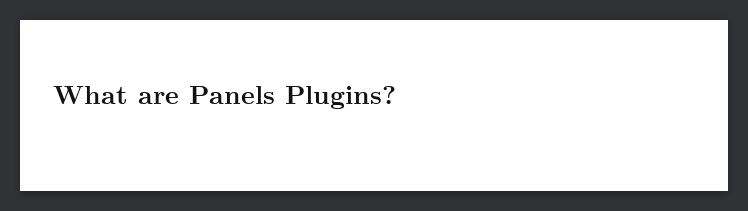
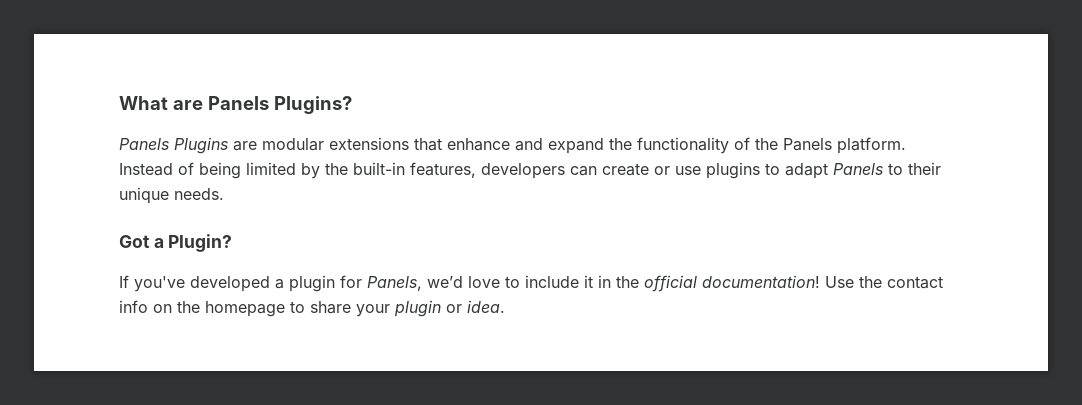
(396, 97) none -> [119,137,906,154] [119,162,941,179] [119,187,224,204] [119,234,233,252] [119,275,943,292] [119,300,505,317] // Panels Plugins are modular extensions that enhance and expand the functionality of the Panels platform. Instead of being limited by the built-in features, developers can create or use plugins to adapt Panels to their unique needs. // Got a Plugin? // If you've developed a plugin for Panels, we’d love to include it in the official documentation! Use the contact info on the homepage to share your plugin or idea.

